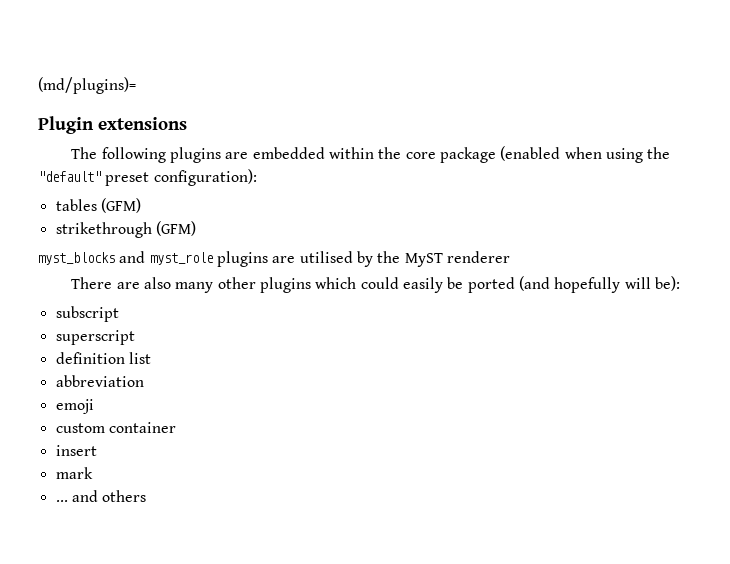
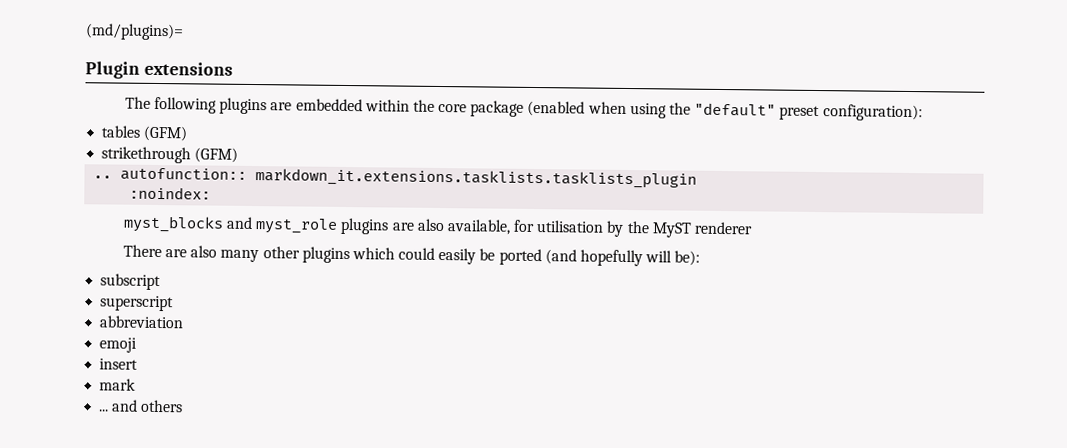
(196, 228) none -> [93,167,698,189] [129,186,212,200] // .. autofunction:: markdown_it.extensions.tasklists.tasklists_plugin // :noindex:
[299,251,353,263] utilised -> [416,218,605,235] also available, for utilisation
[55,352,151,364] // definition list -> (175, 303) none
[55,422,176,433] // custom container -> (138, 345) none

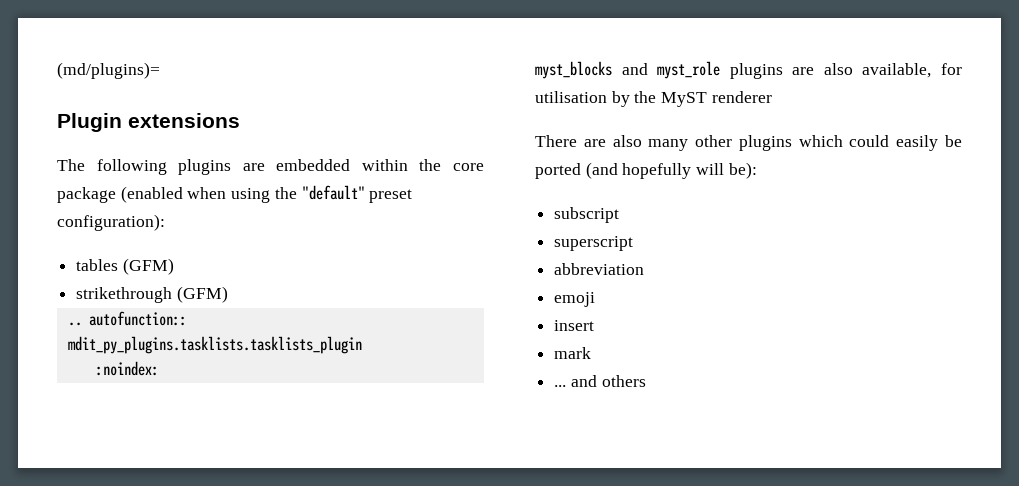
[255,168,698,189] markdown_it.extensions.tasklists.tasklists_plugin -> [67,336,362,354] mdit_py_plugins.tasklists.tasklists_plugin

